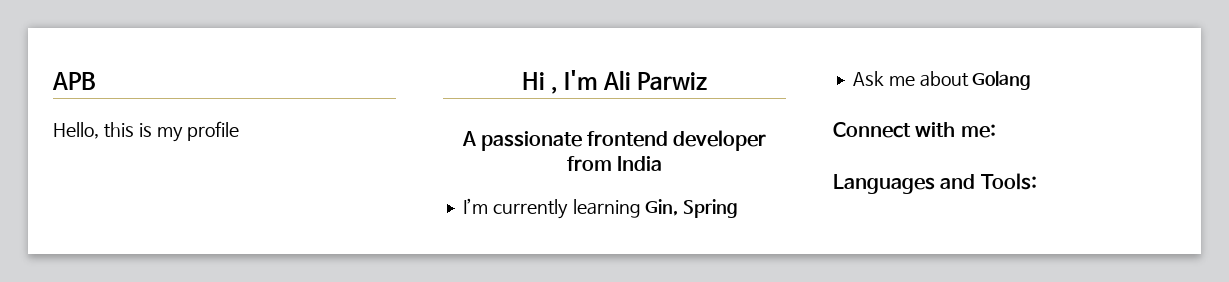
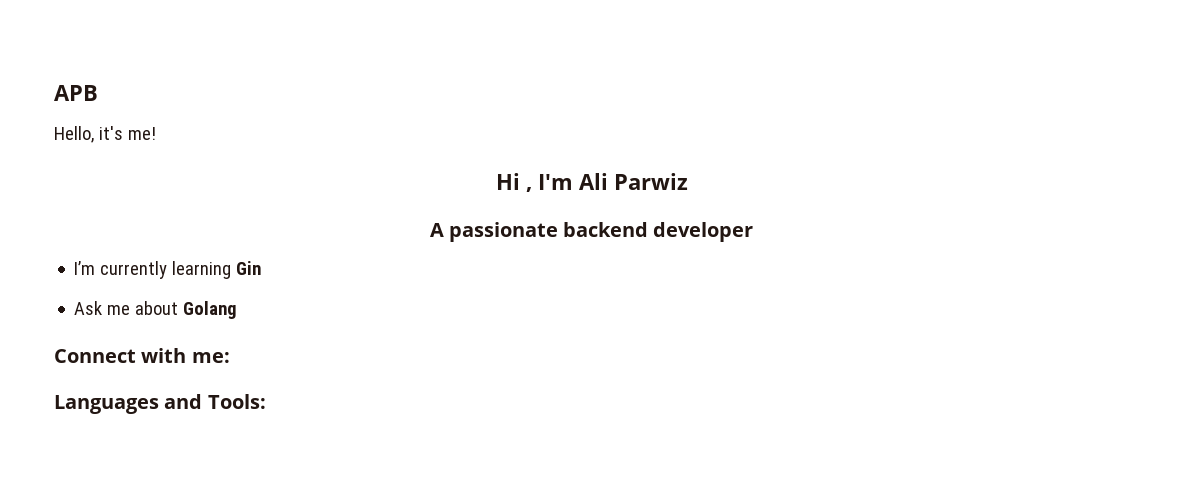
[103,121,240,142] this is my profile -> [98,126,156,140] it's me!
[587,131,669,147] frontend -> [563,222,649,237] backend
[566,156,663,171] from India -> (754, 232) none
[645,199,739,218] Gin, Spring -> [236,261,262,275] Gin

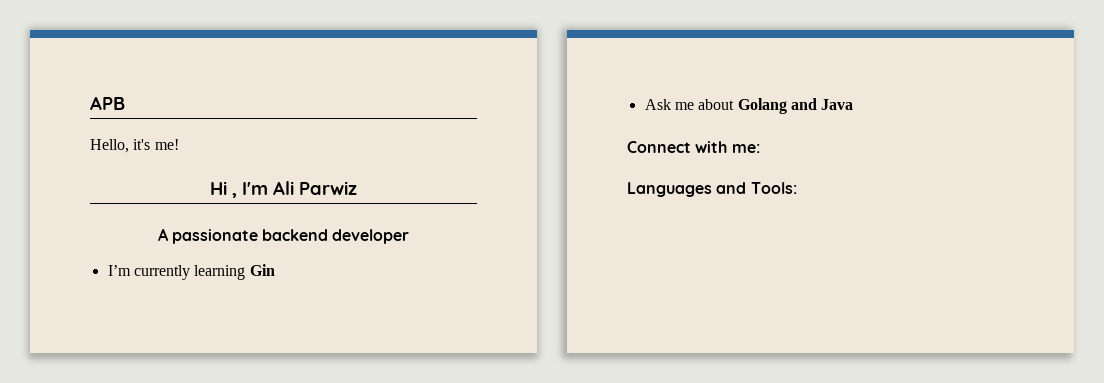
(238, 310) none -> [790,98,854,110] and Java

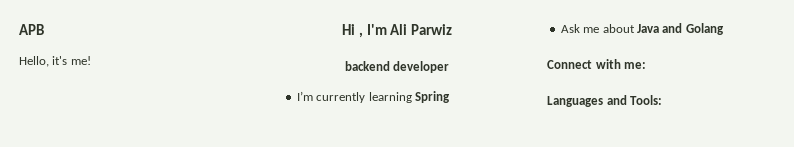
[157,228,258,244] A passionate -> (453, 29) none
[249,264,275,276] Gin -> [414,91,450,103] Spring
(735, 104) none -> [636,23,683,33] Java and
[790,98,854,110] and Java -> (724, 29) none

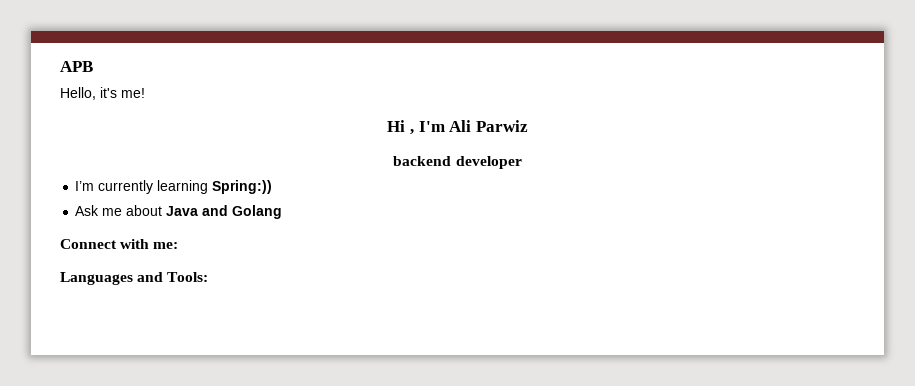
[414,91,450,103] Spring -> [212,180,273,194] Spring:))

